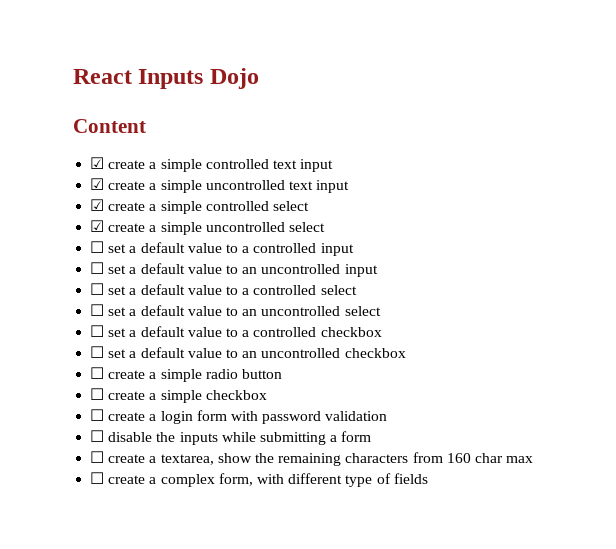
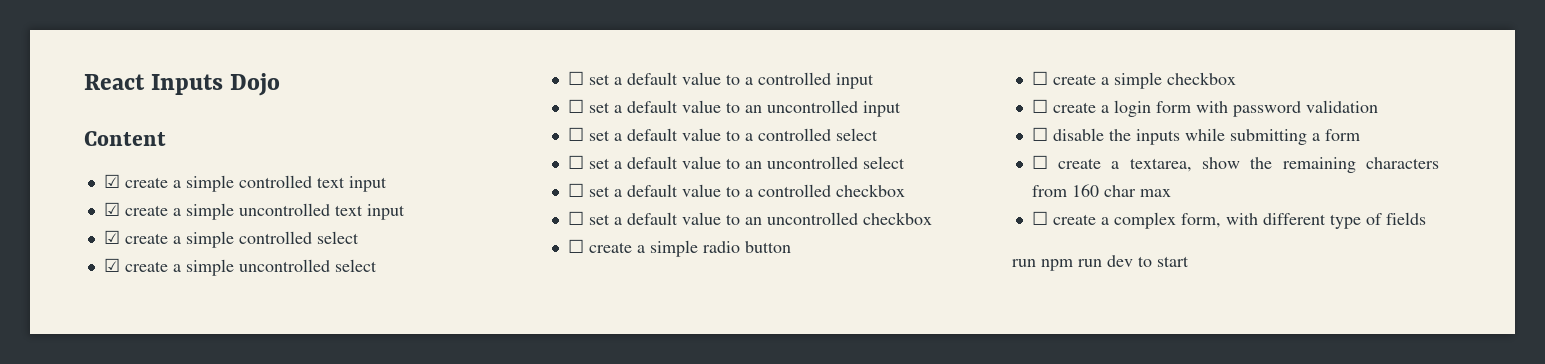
(428, 478) none -> [1012,255,1189,271] // run npm run dev to start

